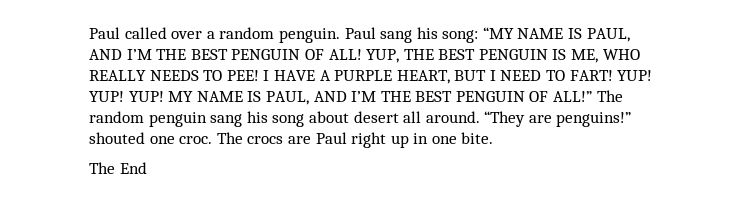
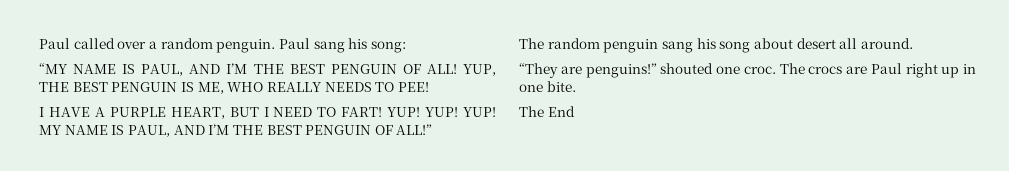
(479, 36) none -> (406, 47) //
(259, 75) none -> (429, 87) //
(593, 96) none -> (433, 129) //
(480, 117) none -> (913, 43) //

